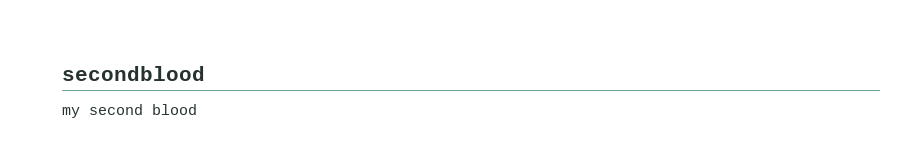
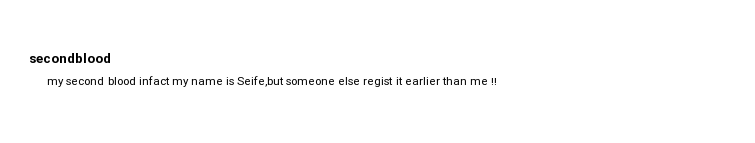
(197, 109) none -> [138,76,497,87] infact my name is Seife,but someone else regist it earlier than me !!

